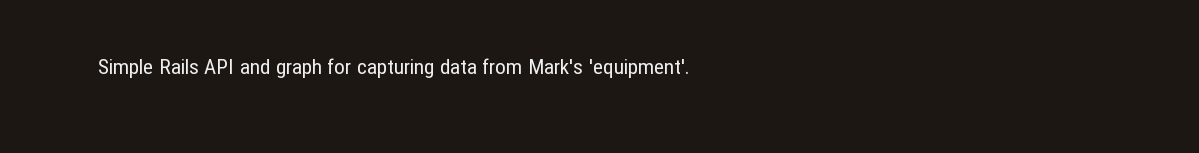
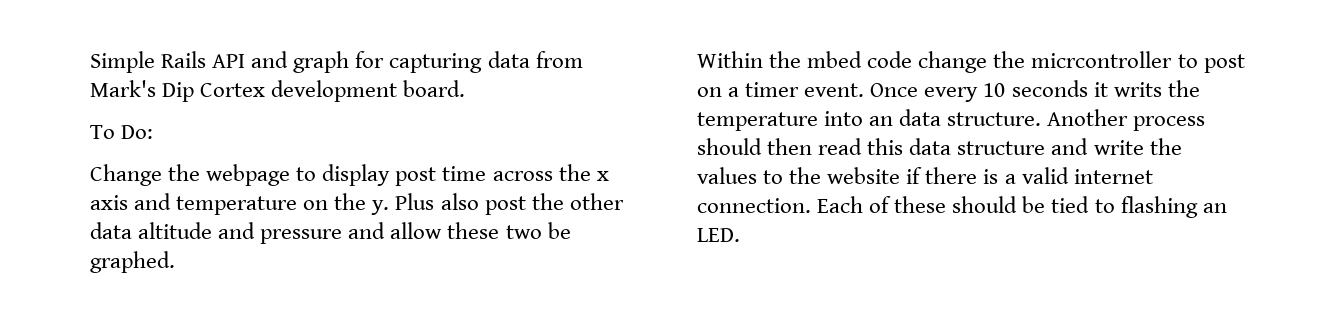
[588,59,690,78] 'equipment'. -> [162,80,466,102] [90,125,154,139] [90,164,609,186] [90,193,624,215] [90,222,571,244] [90,251,175,273] [697,51,1245,73] [697,80,1200,102] [697,109,1206,131] [697,138,1182,155] [697,167,1153,184] [697,196,1227,218] [697,228,740,242] Dip Cortex development board. // To Do: // Change the webpage to display post time across the x axis and temperature on the y. Plus also post the other data altitude and pressure and allow these two be graphed. // Within the mbed code change the micrcontroller to post on a timer event. Once every 10 seconds it writs the temperature into an data structure. Another process should then read this data structure and write the values to the website if there is a valid internet connection. Each of these should be tied to flashing an LED.

